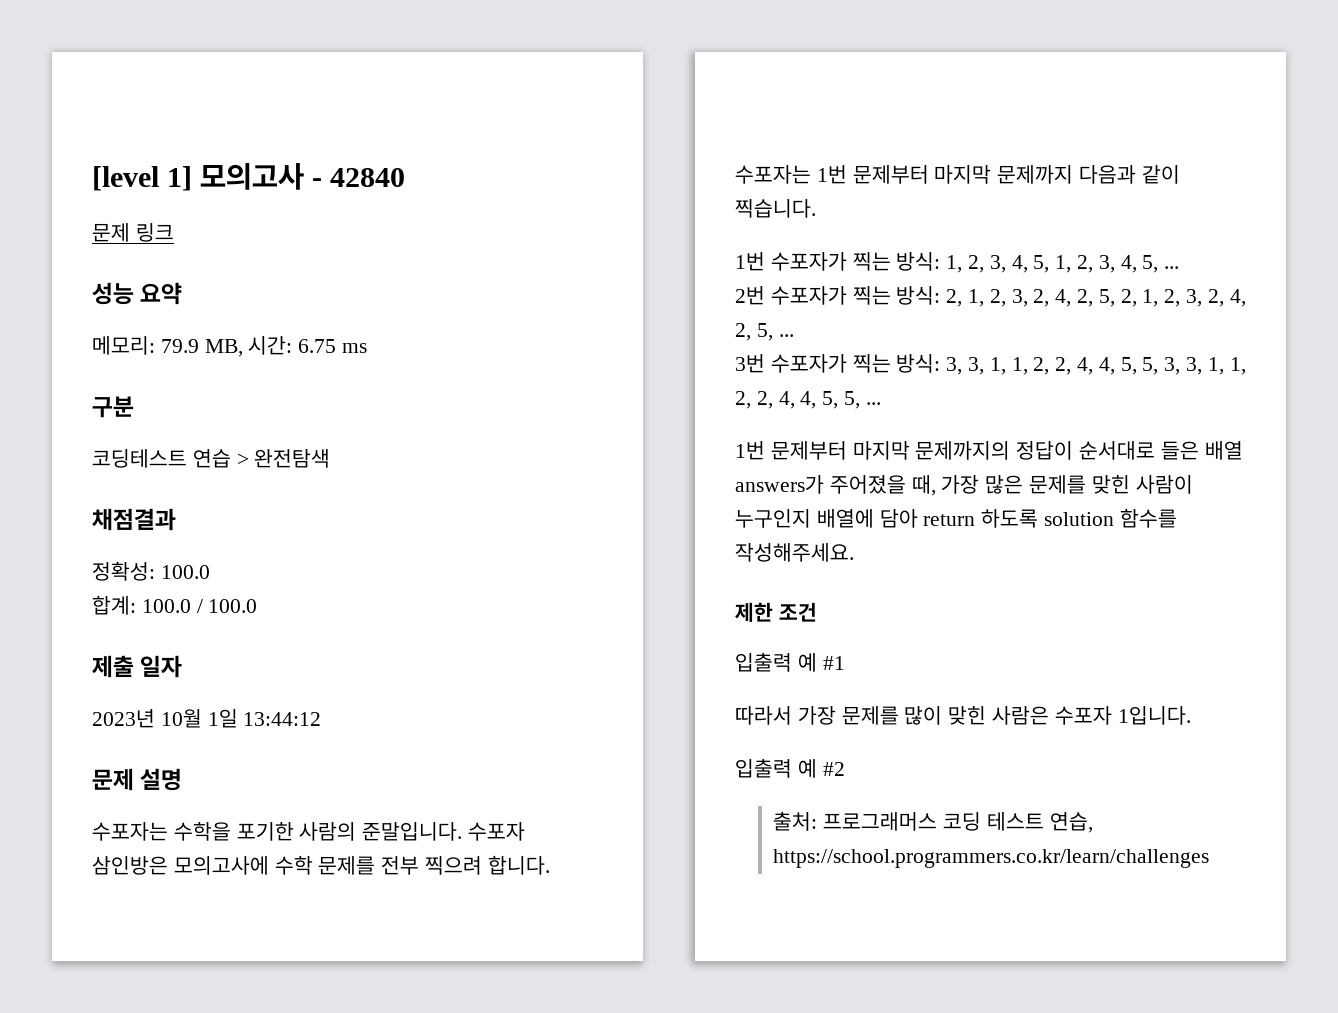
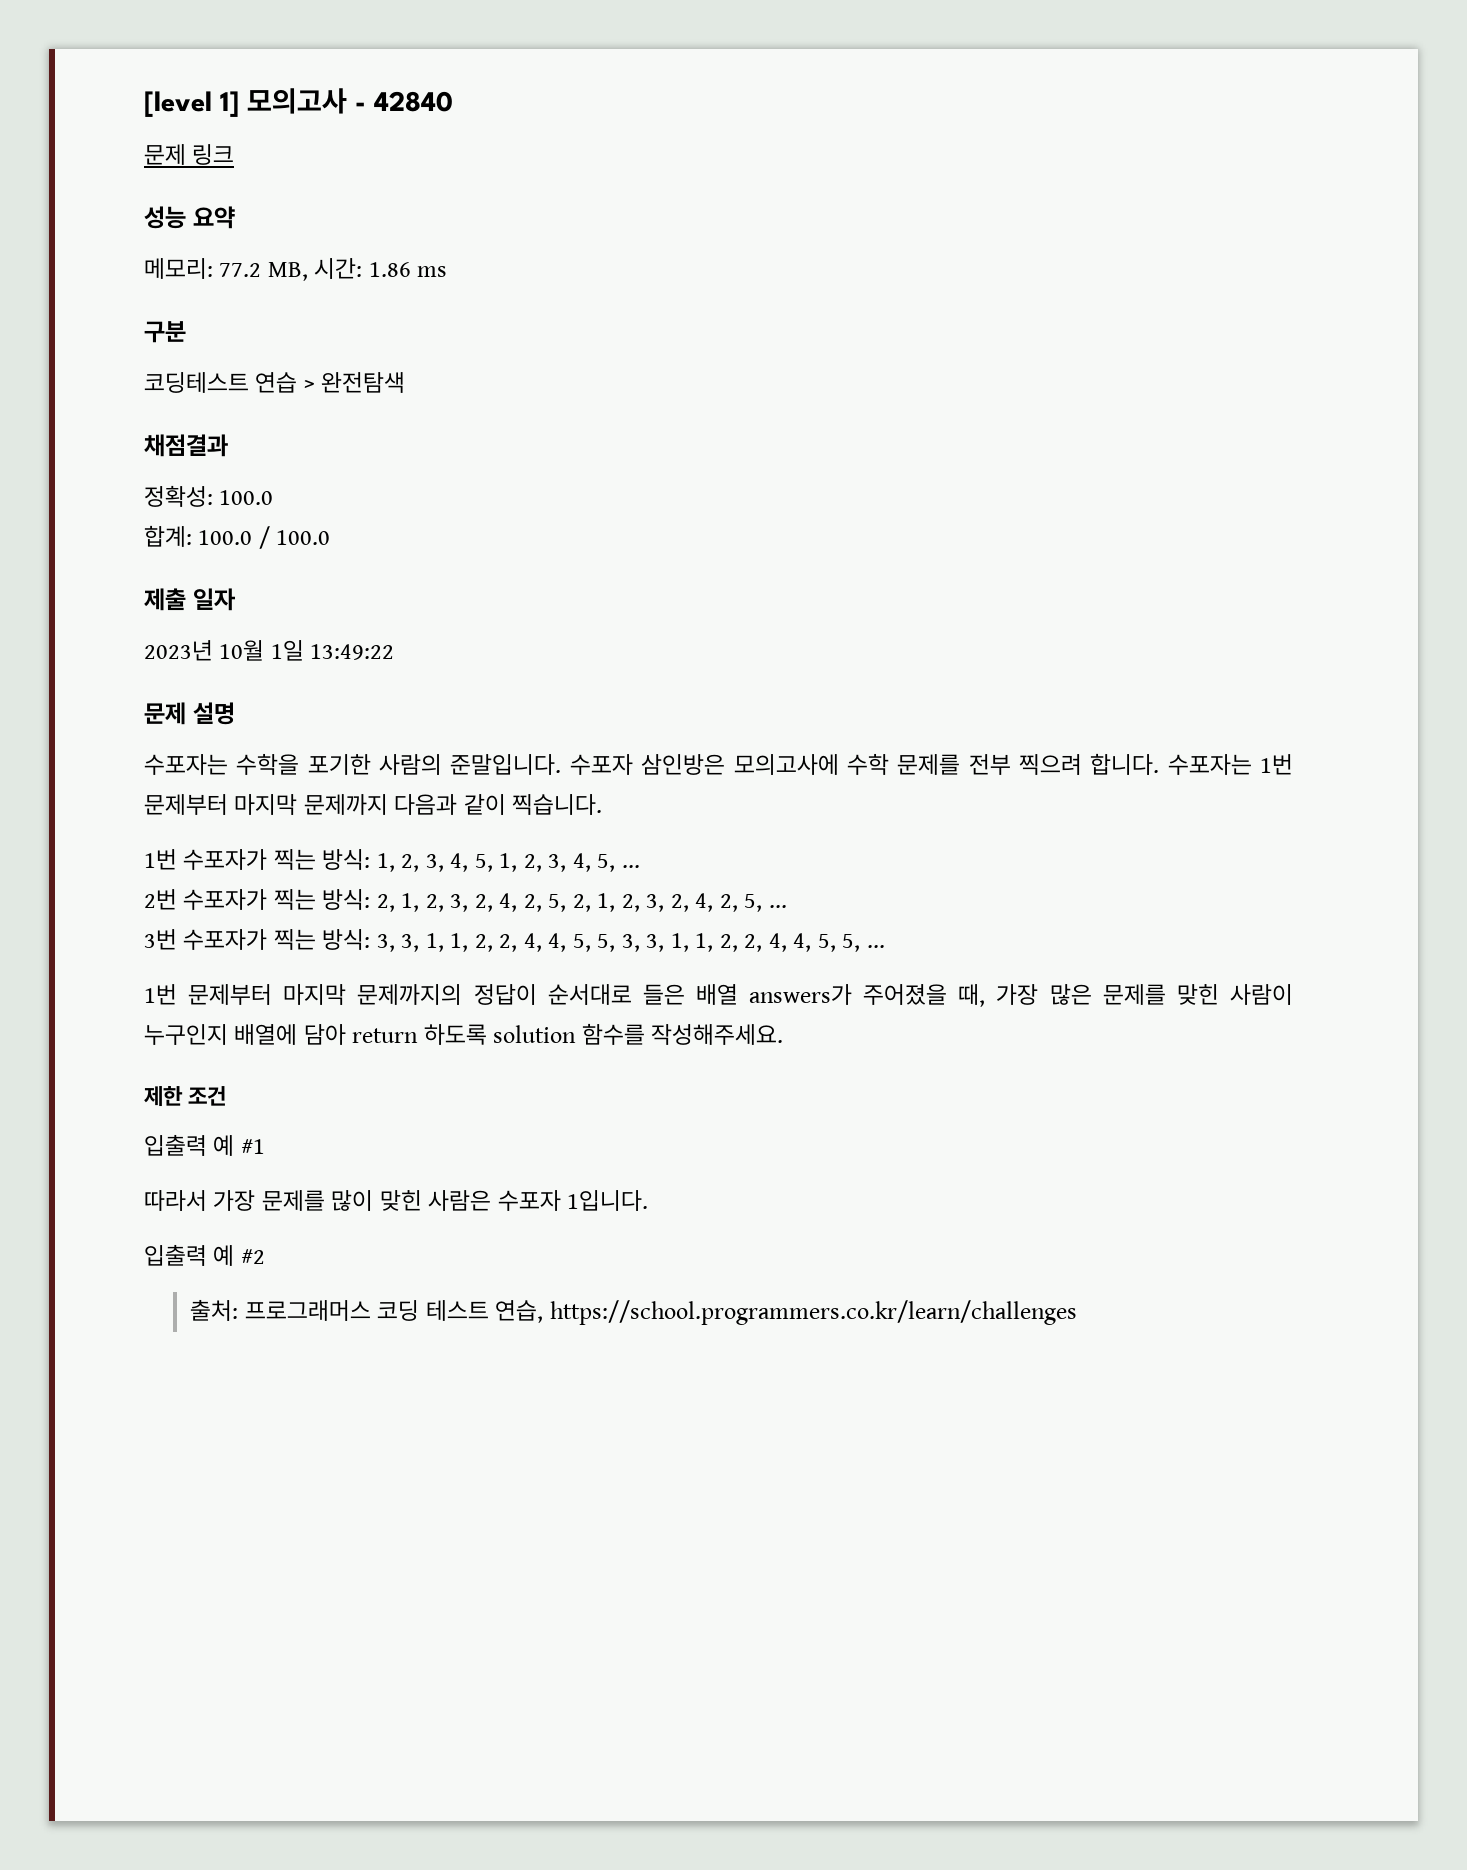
[160,339,199,353] 79.9 -> [219,263,262,277] 77.2
[298,339,337,353] 6.75 -> [368,262,411,277] 1.86
[243,712,322,726] 13:44:12 -> [310,644,395,660] 13:49:22

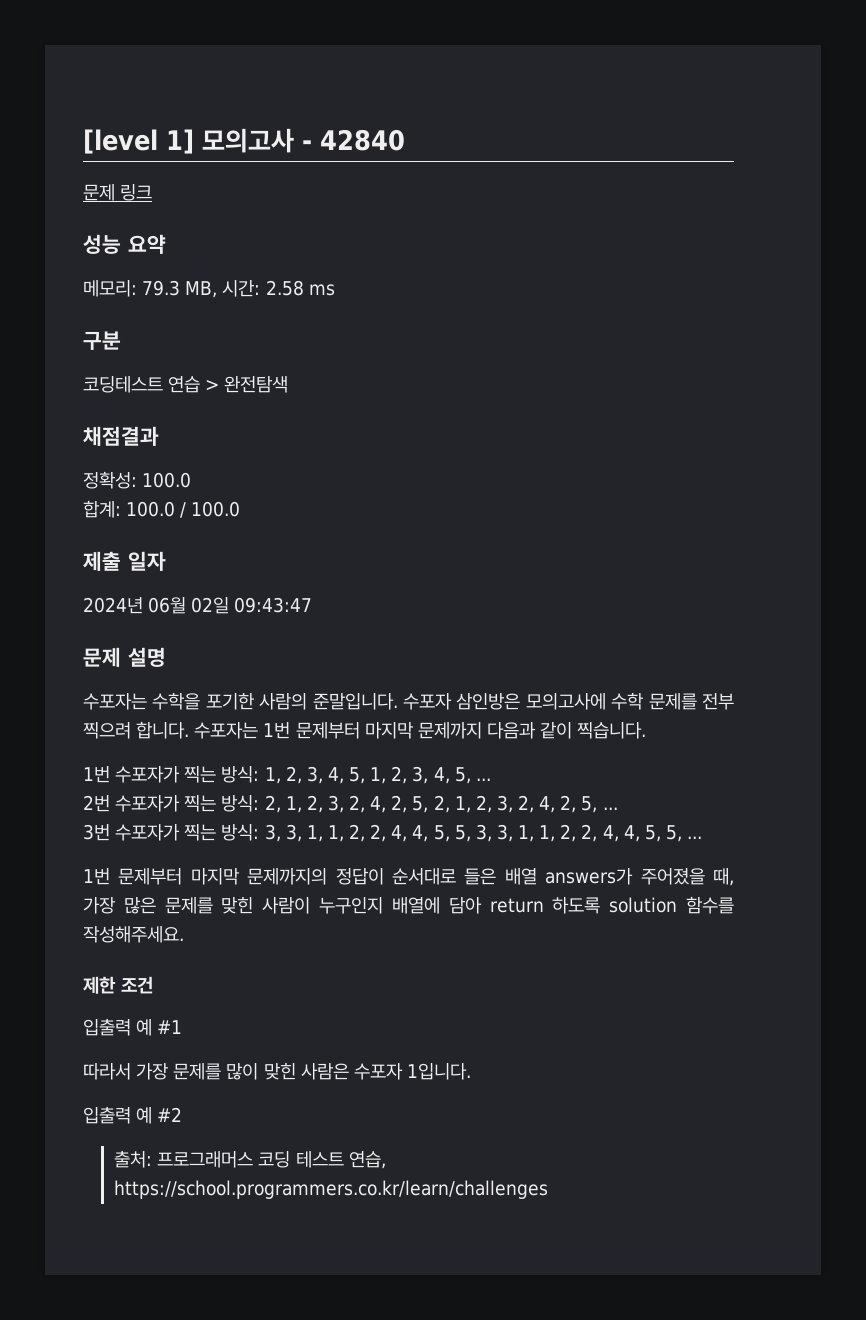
[219,263,262,277] 77.2 -> [142,280,181,296] 79.3
[368,262,411,277] 1.86 -> [265,280,304,296] 2.58
[144,640,395,661] 2023년 10월 1일 13:49:22 -> [83,597,313,614] 2024년 06월 02일 09:43:47

